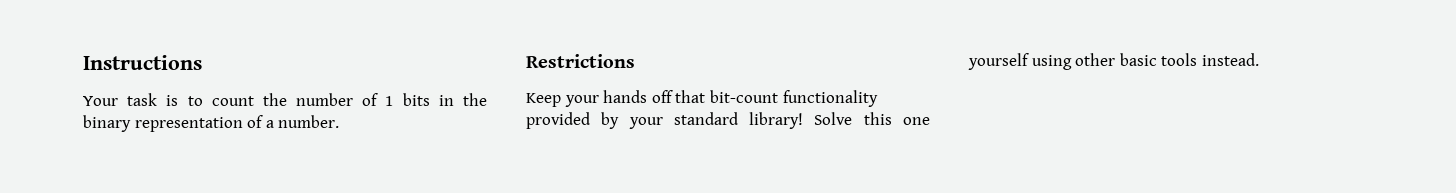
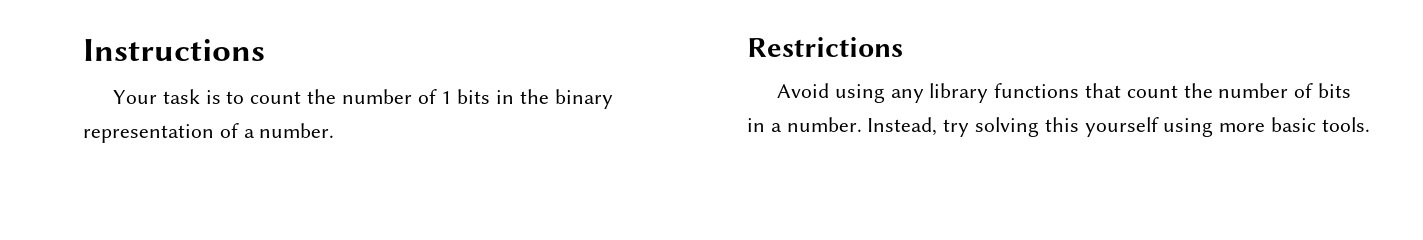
[526,90,878,107] [526,112,930,129] [968,53,1259,70] Keep your hands off that bit-count functionality provided by your standard library! Solve this one yourself using other basic tools instead. -> [776,83,1351,103] [747,117,1370,137] Avoid using any library functions that count the number of bits in a number. Instead, try solving this yourself using more basic tools.

